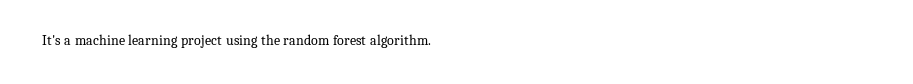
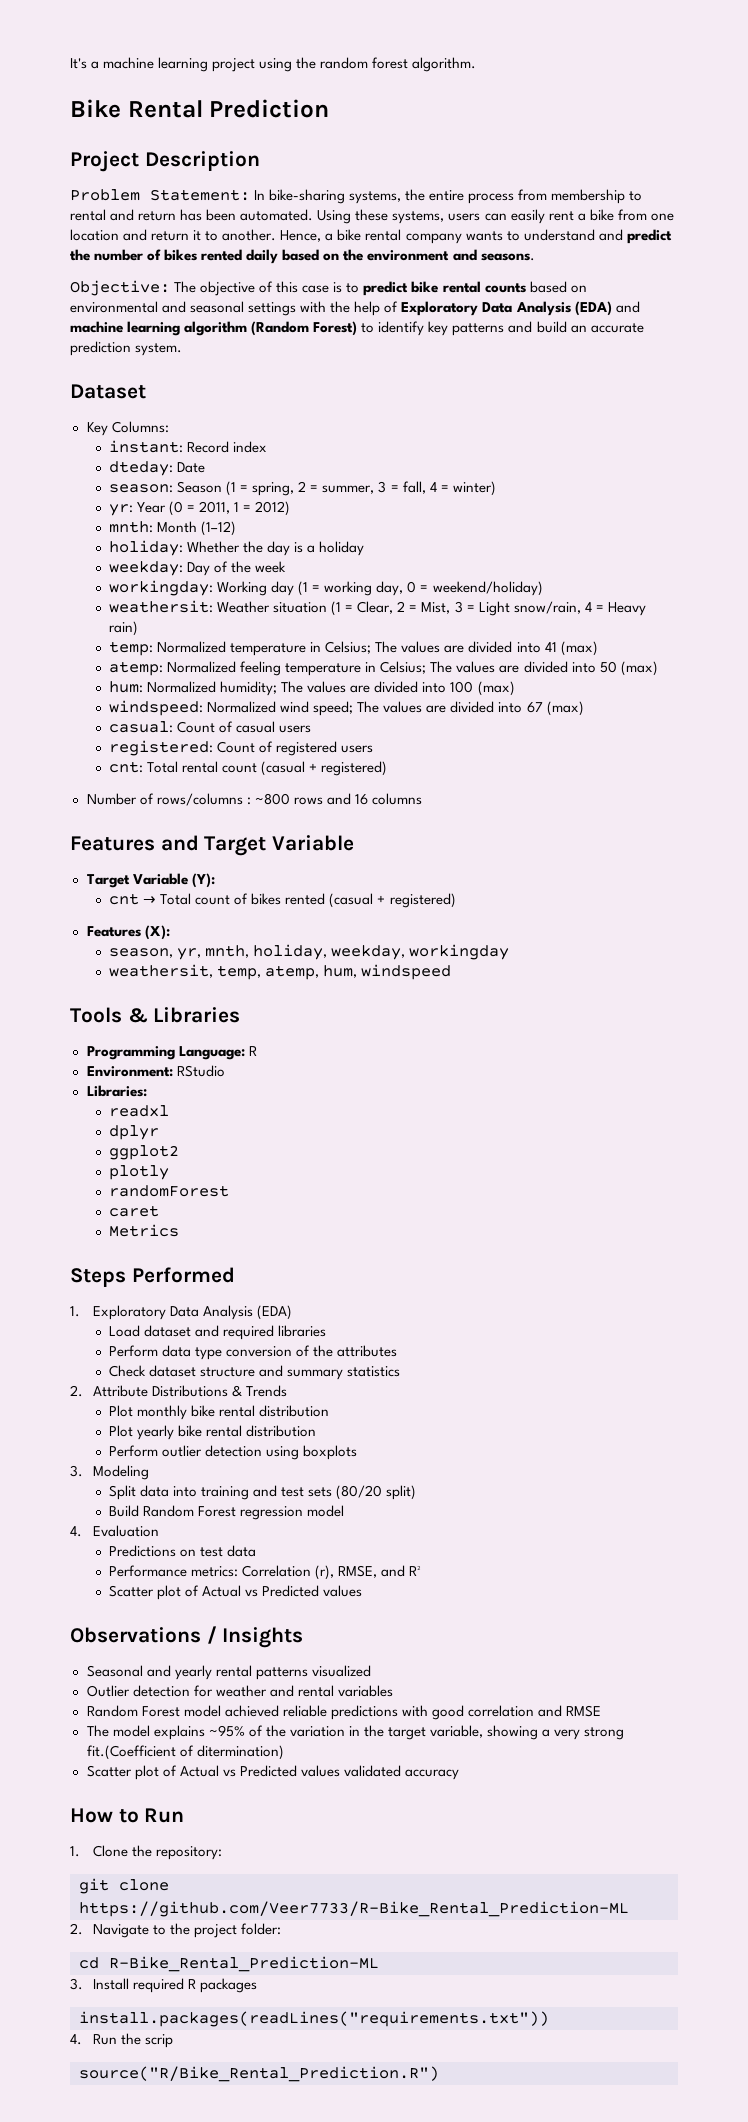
(432, 41) none -> [70,99,330,118] [70,151,260,172] [70,189,643,204] [70,209,674,224] [70,229,672,244] [70,249,535,264] [70,280,587,296] [70,301,640,316] [70,321,644,336] [70,341,183,356] [70,384,146,399] [86,421,169,436] [109,440,268,453] [109,461,206,476] [109,481,496,496] [109,501,291,516] [109,521,237,536] [109,540,365,556] [109,561,287,576] [109,580,543,596] [109,600,646,616] [109,621,139,636] [109,641,598,656] [109,661,658,676] [109,681,515,696] [109,700,584,716] [109,721,312,733] [109,740,374,756] [109,761,388,776] [86,793,422,806] [70,835,355,856] [86,873,215,888] [109,893,456,908] [86,925,170,940] [109,944,510,960] [109,964,452,980] [70,1007,241,1023] [86,1046,257,1060] [86,1065,225,1077] [86,1085,147,1097] [109,1105,170,1117] [109,1125,160,1140] [109,1145,180,1160] [109,1165,170,1180] [109,1185,230,1197] [109,1205,160,1217] [109,1224,180,1237] [70,1267,235,1287] [70,1305,292,1320] [109,1325,327,1340] [109,1345,398,1360] [109,1365,401,1380] [70,1385,287,1397] [109,1405,330,1420] [109,1425,317,1440] [109,1445,358,1460] [70,1465,149,1480] [109,1485,417,1500] [109,1505,345,1520] [70,1525,159,1537] [109,1545,257,1557] [109,1565,422,1580] [109,1585,363,1600] [70,1626,304,1648] [86,1665,371,1680] [86,1685,393,1697] [86,1705,602,1720] [86,1725,625,1740] [86,1745,284,1760] [86,1765,459,1780] [70,1808,185,1823] [70,1845,222,1860] [79,1878,169,1894] [79,1901,629,1917] [70,1923,281,1938] [79,1956,379,1972] [70,1978,257,1993] [79,2011,549,2027] [70,2033,173,2048] [79,2066,439,2082] // Bike Rental Prediction // Project Description // Problem Statement: In bike-sharing systems, the entire process from membership to rental and return has been automated. Using these systems, users can easily rent a bike from one location and return it to another. Hence, a bike rental company wants to understand and predict the number of bikes rented daily based on the environment and seasons. // Objective: The objective of this case is to predict bike rental counts based on environmental and seasonal settings with the help of Exploratory Data Analysis (EDA) and machine learning algorithm (Random Forest) to identify key patterns and build an accurate prediction system. // Dataset // Key Columns: // instant: Record index // dteday: Date // season: Season (1 = spring, 2 = summer, 3 = fall, 4 = winter) // yr: Year (0 = 2011, 1 = 2012) // mnth: Month (1–12) // holiday: Whether the day is a holiday // weekday: Day of the week // workingday: Working day (1 = working day, 0 = weekend/holiday) // weathersit: Weather situation (1 = Clear, 2 = Mist, 3 = Light snow/rain, 4 = Heavy rain) // temp: Normalized temperature in Celsius; The values are divided into 41 (max) // atemp: Normalized feeling temperature in Celsius; The values are divided into 50 (max) // hum: Normalized humidity; The values are divided into 100 (max) // windspeed: Normalized wind speed; The values are divided into 67 (max) // casual: Count of casual users // registered: Count of registered users // cnt: Total rental count (casual + registered) // Number of rows/columns : ~800 rows and 16 columns // Features and Target Variable // Target Variable (Y): // cnt → Total count of bikes rented (casual + registered) // Features (X): // season, yr, mnth, holiday, weekday, workingday // weathersit, temp, atemp, hum, windspeed // Tools & Libraries // Programming Language: R // Environment: RStudio // Libraries: // readxl // dplyr // ggplot2 // plotly // randomForest // caret // Metrics // Steps Performed // 1. Exploratory Data Analysis (EDA) // Load dataset and required libraries // Perform data type conversion of the attributes // Check dataset structure and summary statistics // 2. Attribute Distributions & Trends // Plot monthly bike rental distribution // Plot yearly bike rental distribution // Perform outlier detection using boxplots // 3. Modeling // Split data into training and test sets (80/20 split) // Build Random Forest regression model // 4. Evaluation // Predictions on test data // Performance metrics: Correlation (r), RMSE, and R² // Scatter plot of Actual vs Predicted values // Observations / Insights // Seasonal and yearly rental patterns visualized // Outlier detection for weather and rental variables // Random Forest model achieved reliable predictions with good correlation and RMSE // The model explains ~95% of the variation in the target variable, showing a very strong fit.(Coefficient of ditermination) // Scatter plot of Actual vs Predicted values validated accuracy // How to Run // 1. Clone the repository: // git clone https://github.com/Veer7733/R-Bike_Rental_Prediction-ML // 2. Navigate to the project folder: // cd R-Bike_Rental_Prediction-ML // 3. Install required R packages // install.packages(readLines("requirements.txt")) // 4. Run the scrip // source("R/Bike_Rental_Prediction.R")

